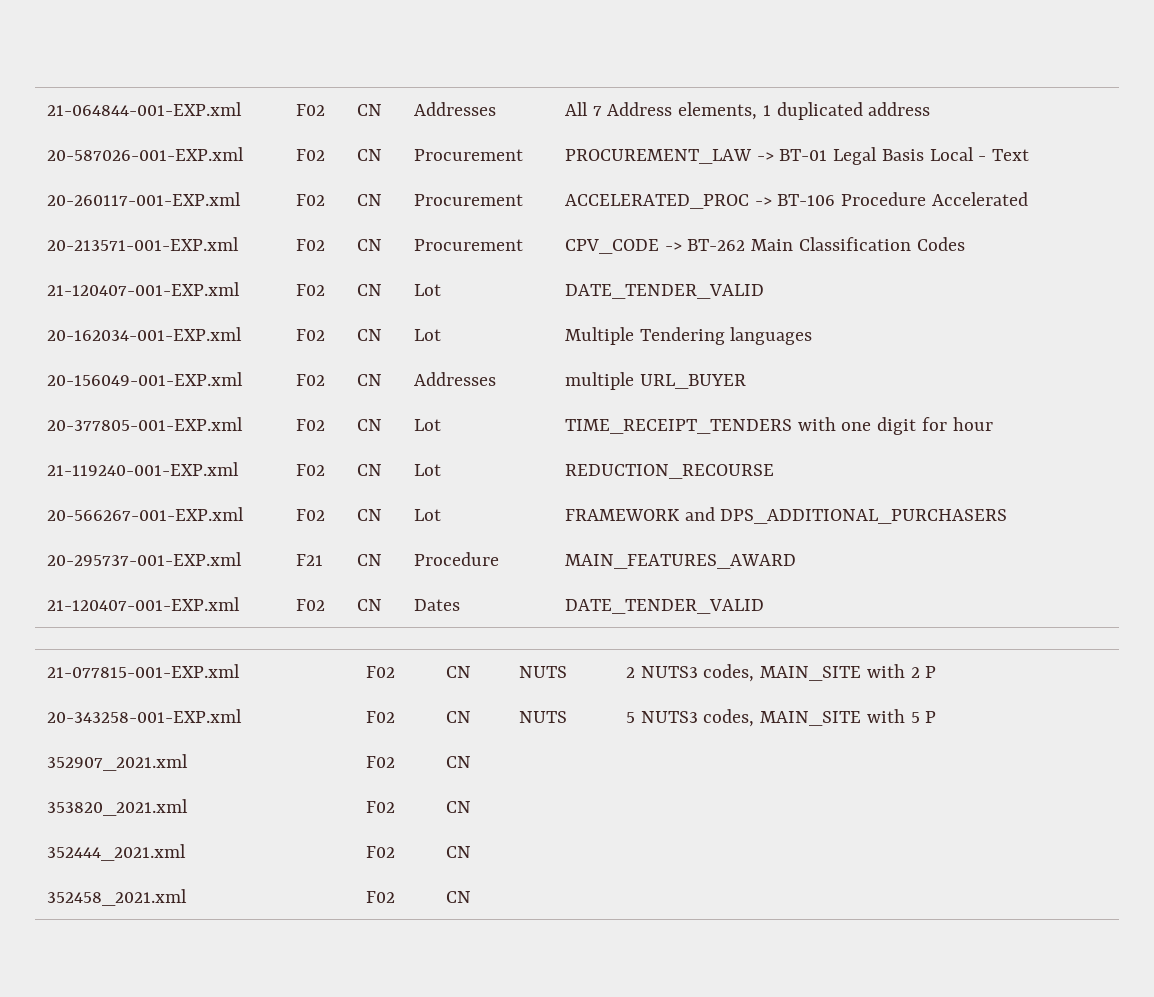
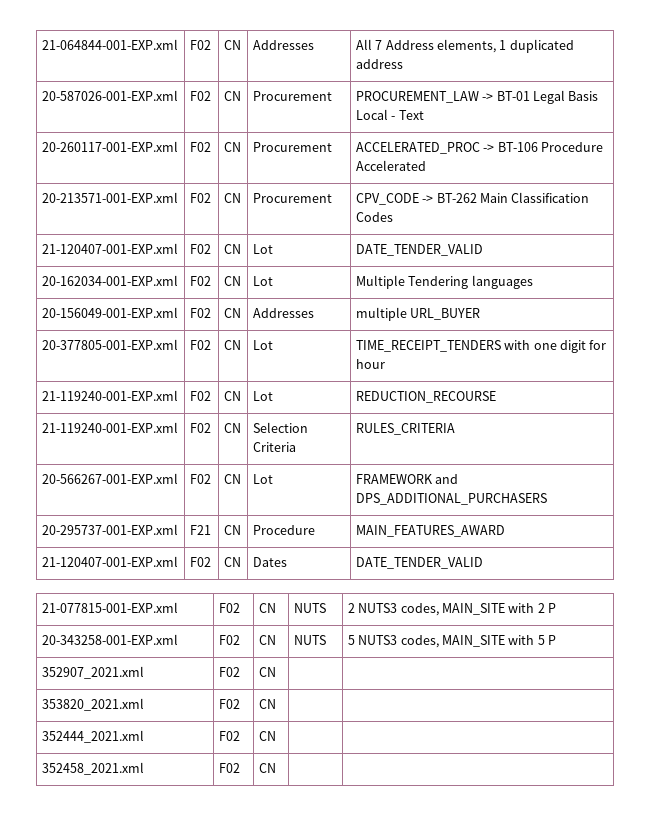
(775, 471) none -> [41,422,178,433] [189,423,211,433] [223,423,241,433] [252,422,308,433] [252,442,296,452] [355,423,455,435] // 21-119240-001-EXP.xml | F02 | CN | Selection Criteria | RULES_CRITERIA

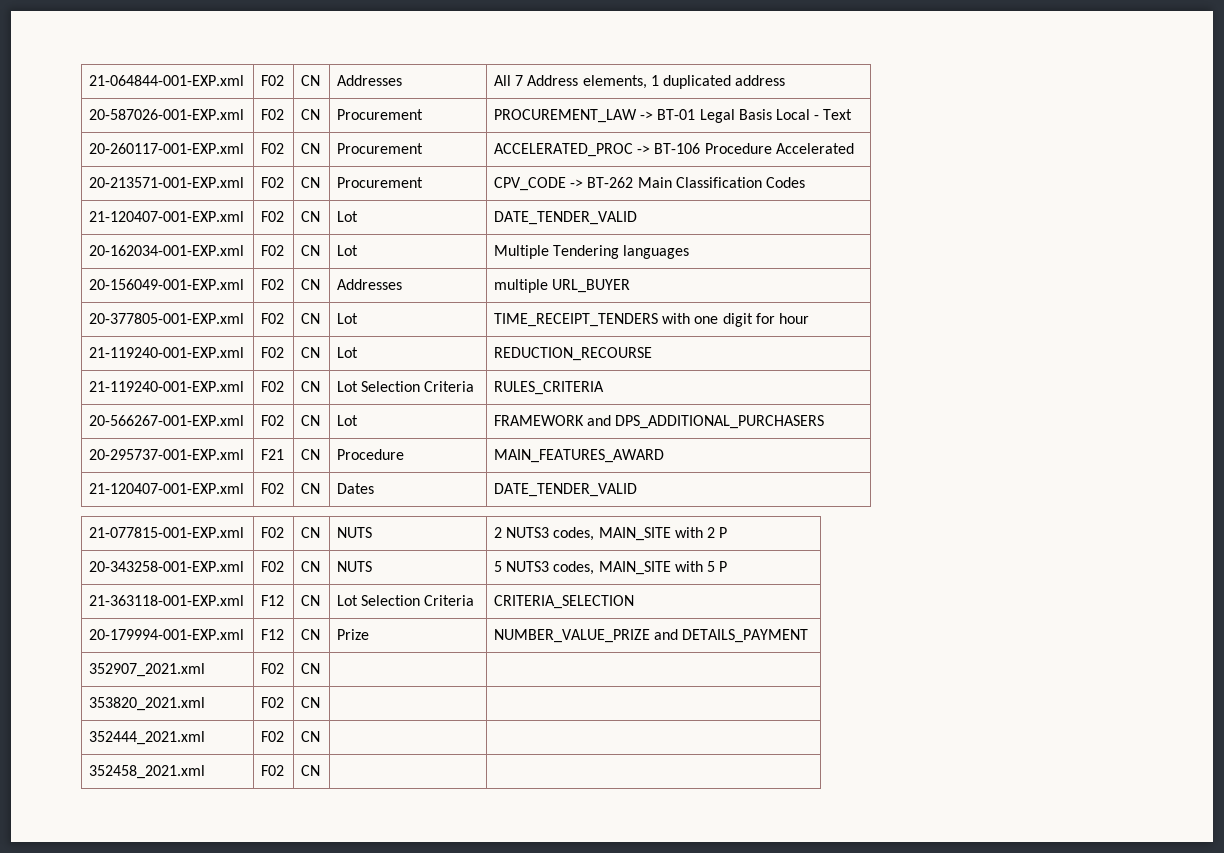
(241, 428) none -> [337,381,359,392] Lot
(557, 640) none -> [89,595,245,606] [261,595,285,606] [301,595,321,606] [337,595,475,606] [494,595,635,609] [89,629,245,640] [261,629,285,640] [301,629,321,640] [337,629,370,640] [494,629,809,643] // 21-363118-001-EXP.xml | F12 | CN | Lot Selection Criteria | CRITERIA_SELECTION // 20-179994-001-EXP.xml | F12 | CN | Prize | NUMBER_VALUE_PRIZE and DETAILS_PAYMENT

